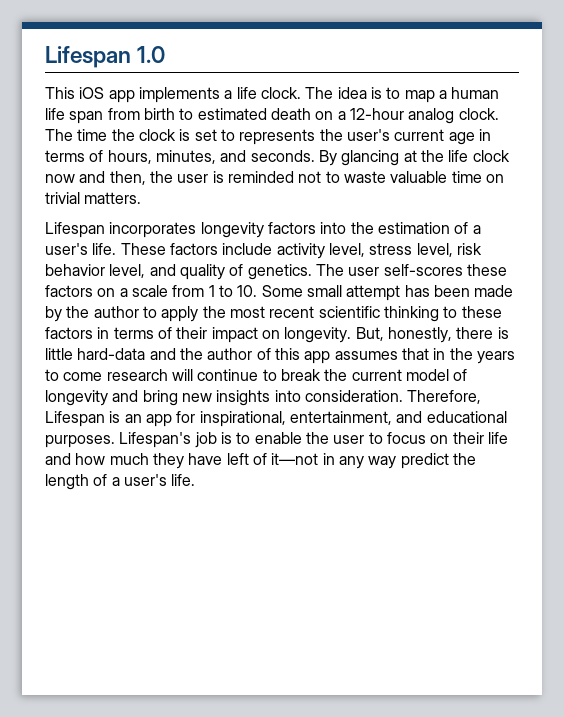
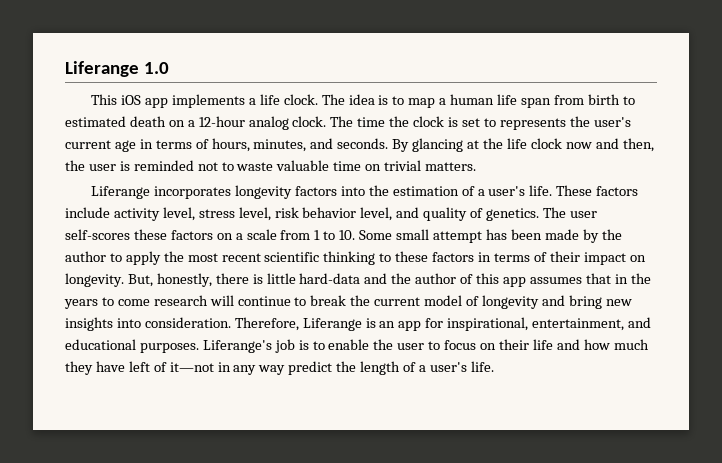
[45,46,131,68] Lifespan -> [65,61,139,77] Liferange
[45,222,105,238] Lifespan -> [91,186,151,199] Liferange
[45,411,105,427] Lifespan -> [302,318,362,331] Liferange
[119,432,192,448] Lifespan's -> [202,340,272,353] Liferange's

